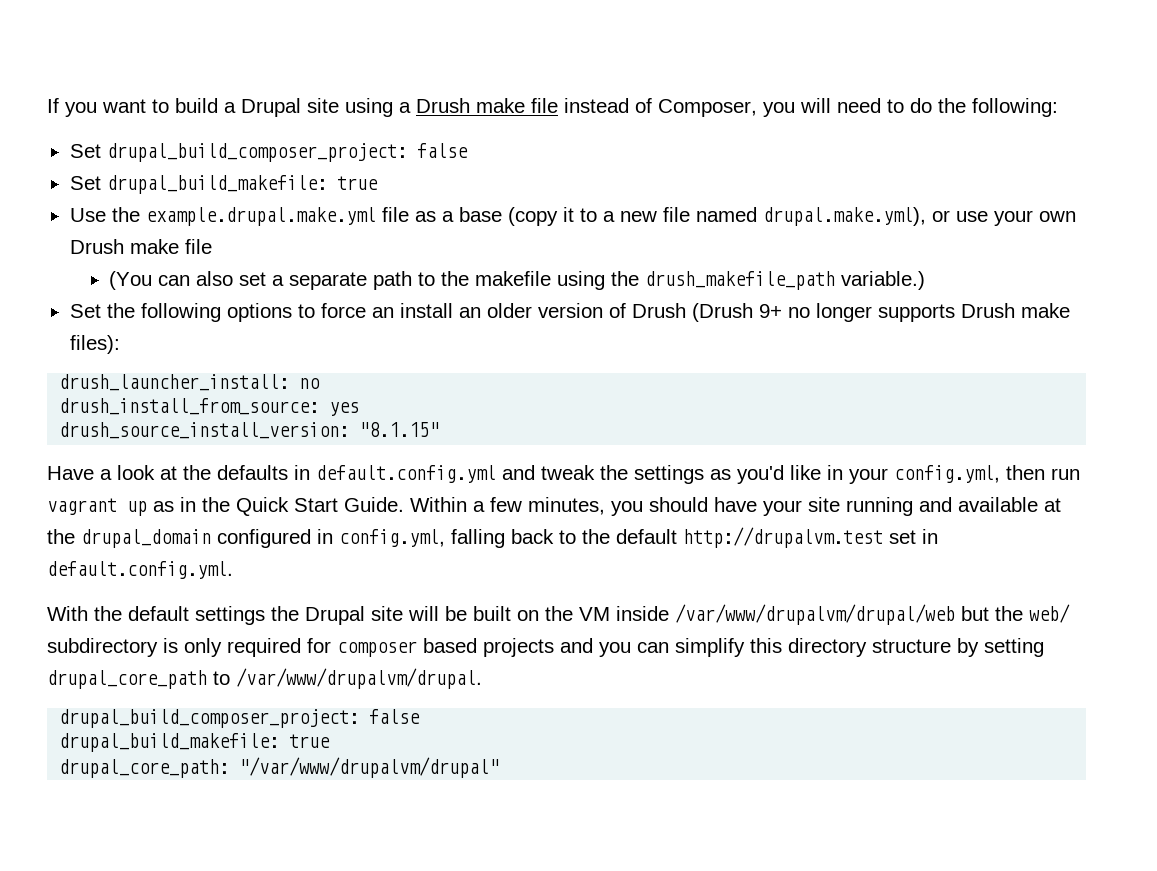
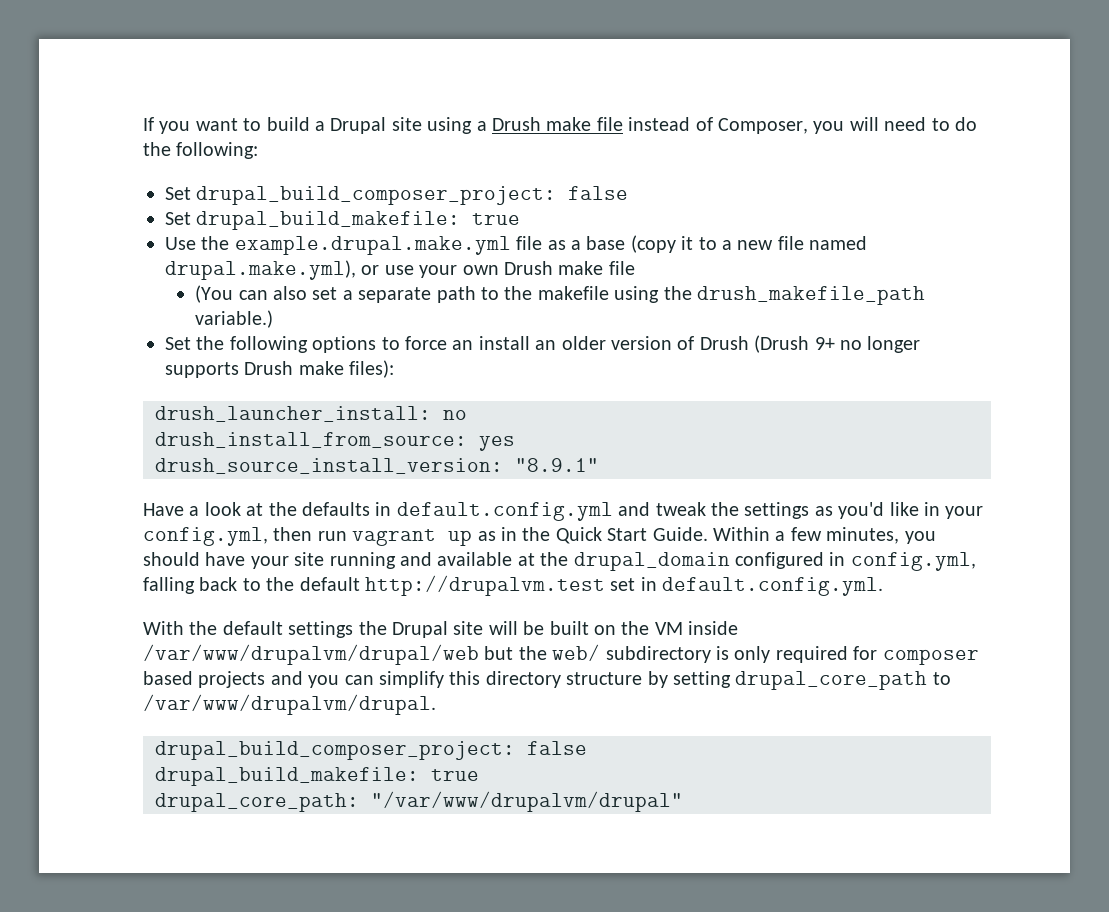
[359,422,440,437] "8.1.15" -> [515,458,599,472] "8.9.1"

